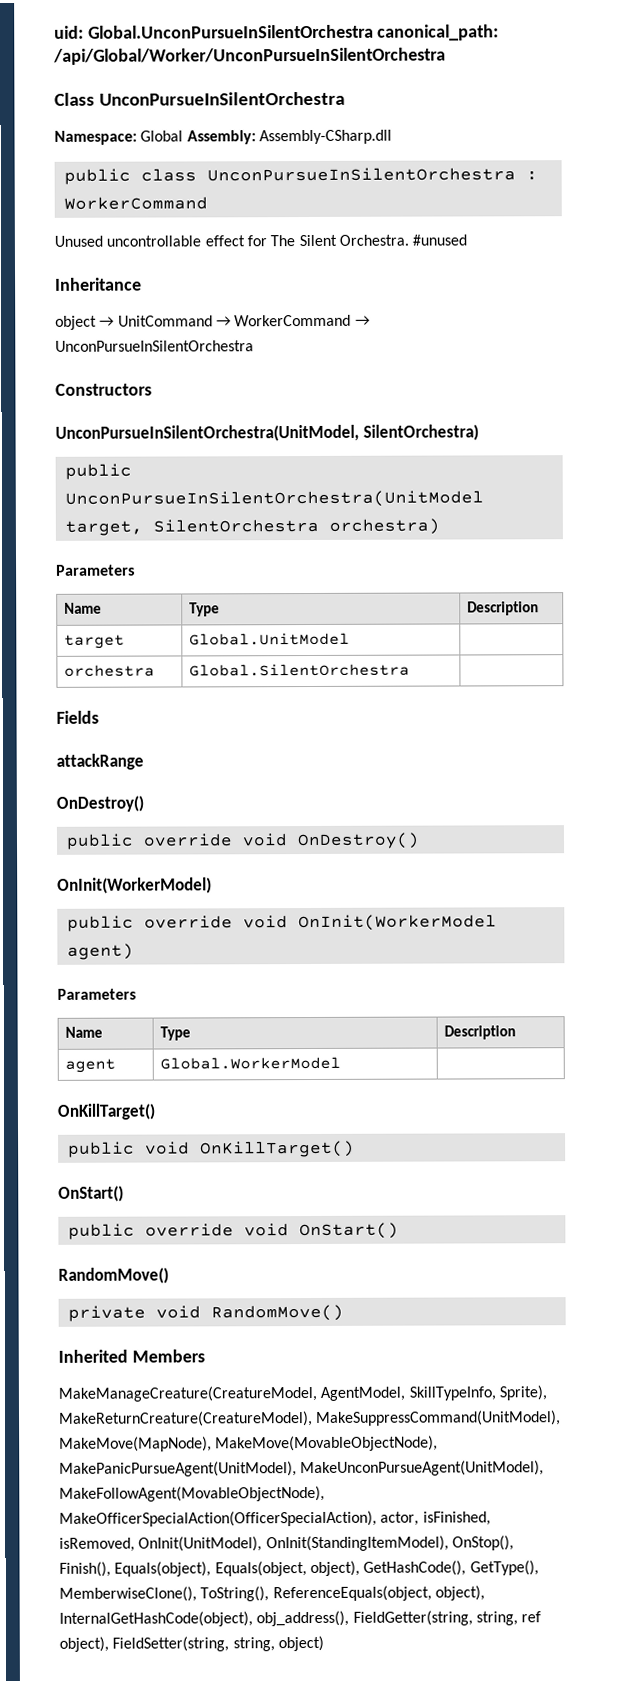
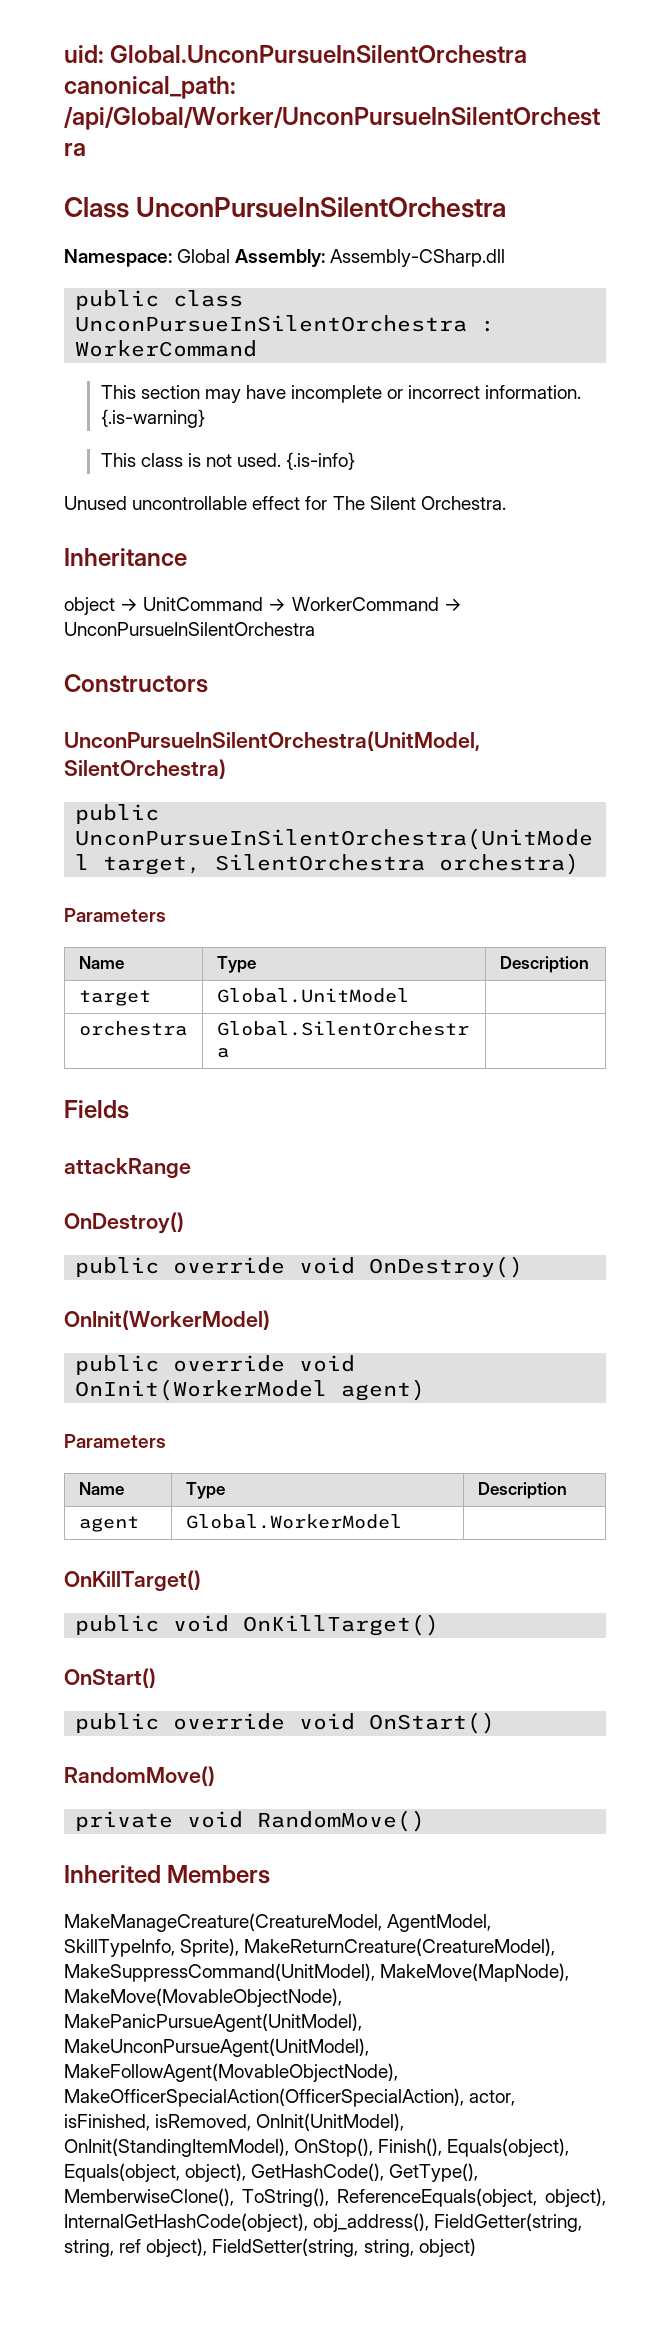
(208, 203) none -> [100,385,582,403] [100,409,205,428] [100,452,356,470] // This section may have incomplete or incorrect information. {.is-warning} // This class is not used. {.is-info}
[412,234,468,246] #unused -> (506, 503) none

